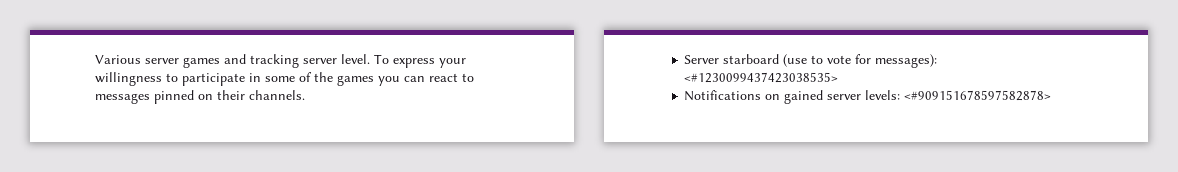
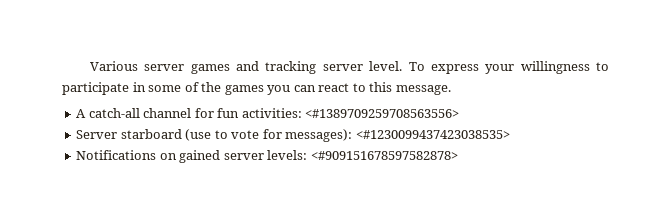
[95,90,305,104] messages pinned on their channels. -> [369,82,451,95] [76,108,460,118] this message. // A catch-all channel for fun activities: <#1389709259708563556>

